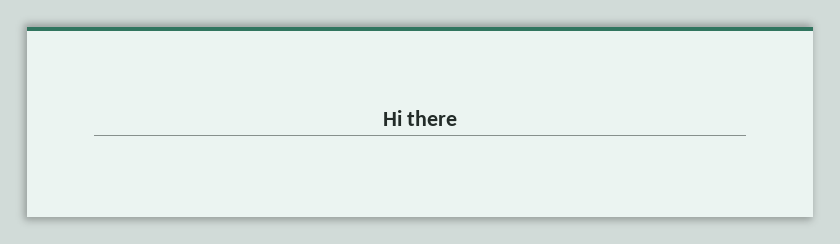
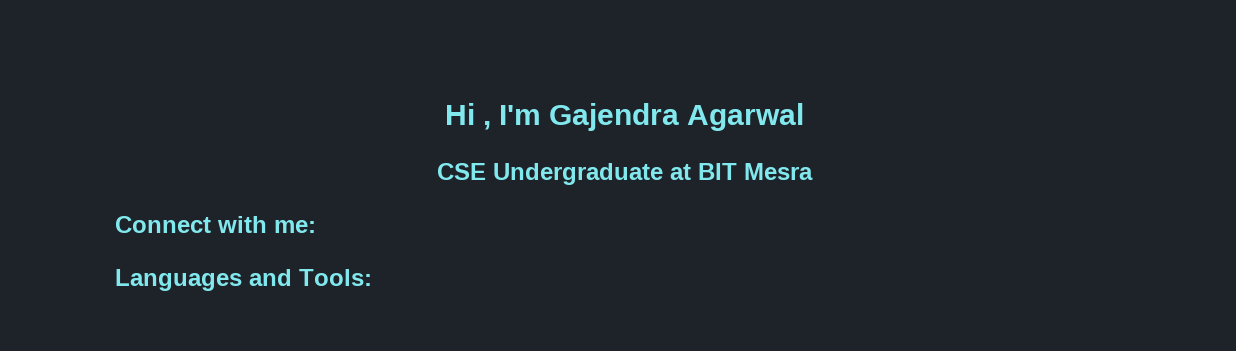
[407,110,458,126] there -> [482,103,805,131] [437,163,813,185] [115,216,316,233] [115,269,372,291] , I'm Gajendra Agarwal // CSE Undergraduate at BIT Mesra // Connect with me: // Languages and Tools:

